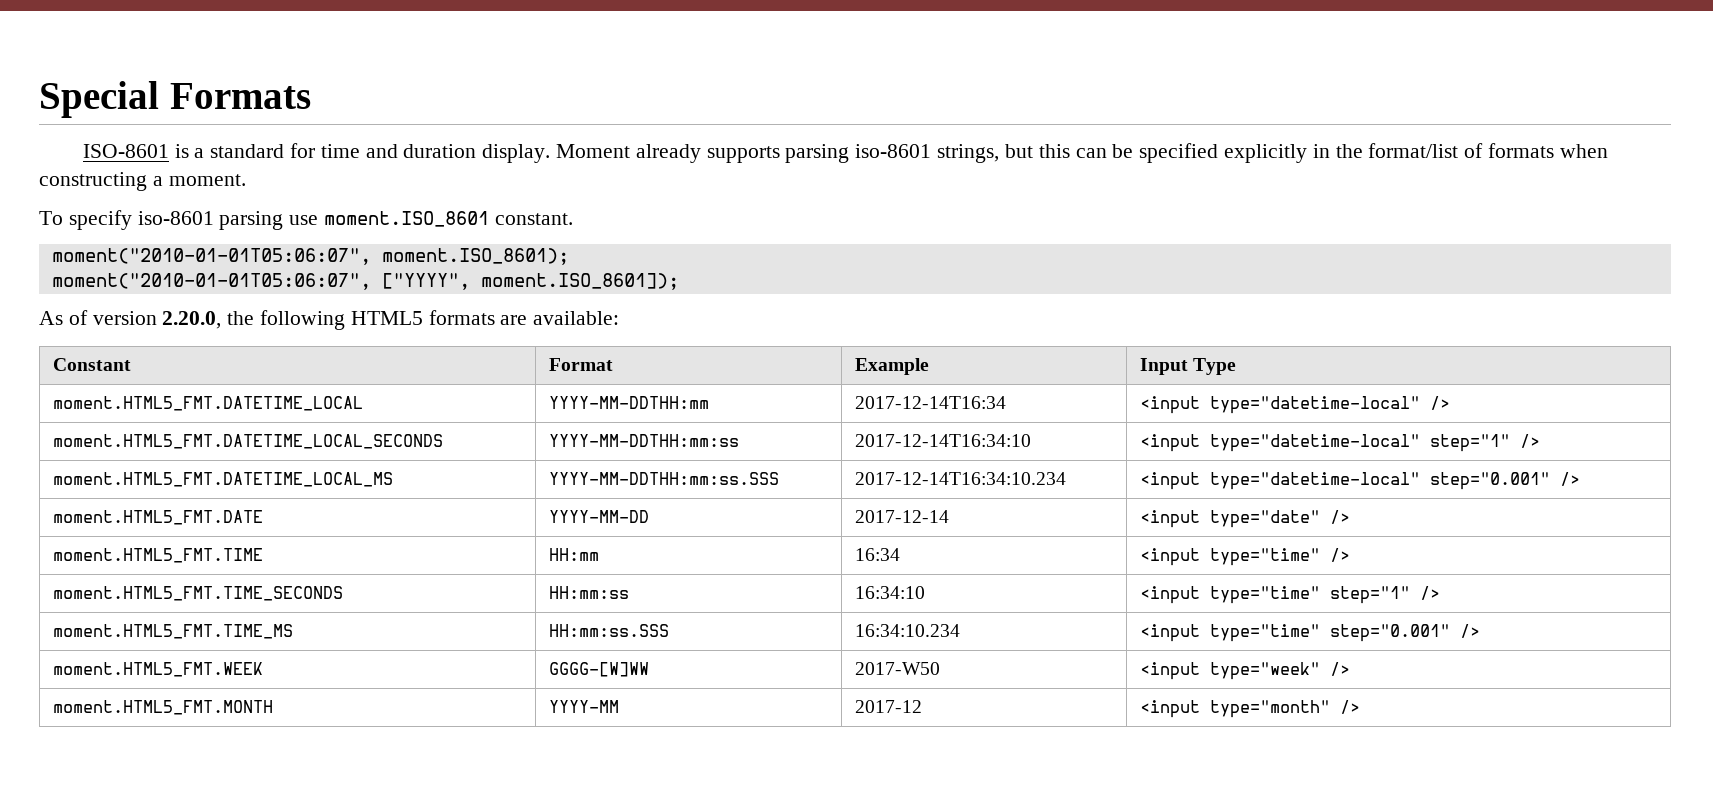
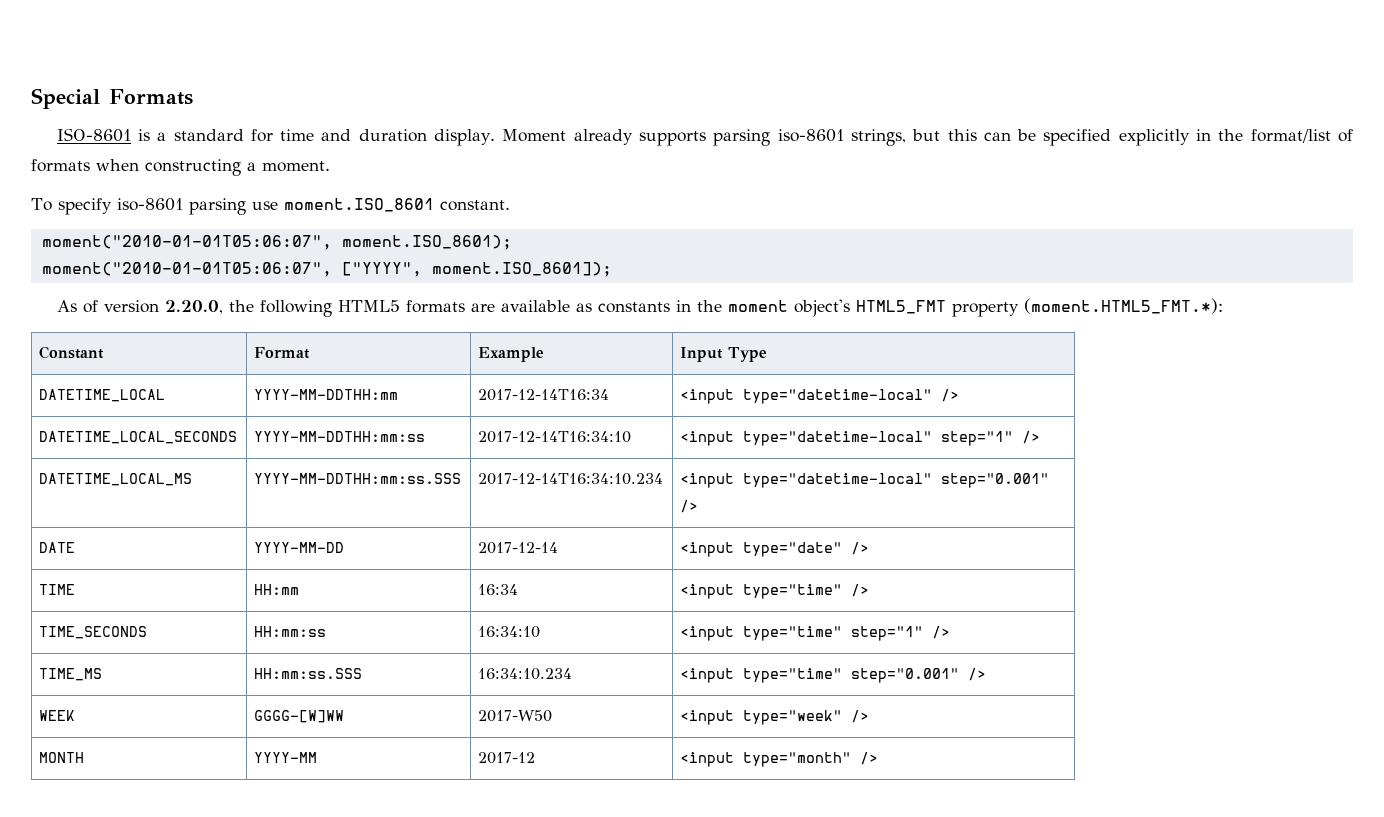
[533,311,620,325] available: -> [500,298,1223,317] available as constants in the moment object's HTML5_FMT property (moment.HTML5_FMT.*):
[53,396,364,411] moment.HTML5_FMT.DATETIME_LOCAL -> [39,389,166,402] DATETIME_LOCAL
[53,434,444,449] moment.HTML5_FMT.DATETIME_LOCAL_SECONDS -> [39,431,238,444] DATETIME_LOCAL_SECONDS
[53,472,394,487] moment.HTML5_FMT.DATETIME_LOCAL_MS -> [39,473,193,486] DATETIME_LOCAL_MS
[53,510,264,525] moment.HTML5_FMT.DATE -> [39,542,76,553] DATE
[53,548,264,563] moment.HTML5_FMT.TIME -> [39,584,76,595] TIME
[53,586,344,601] moment.HTML5_FMT.TIME_SECONDS -> [39,626,148,639] TIME_SECONDS
[53,624,294,639] moment.HTML5_FMT.TIME_MS -> [39,668,103,681] TIME_MS
[53,662,264,677] moment.HTML5_FMT.WEEK -> [39,710,76,721] WEEK
[53,700,274,715] moment.HTML5_FMT.MONTH -> [39,752,85,763] MONTH

